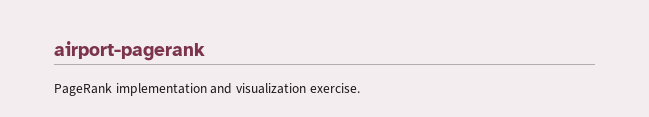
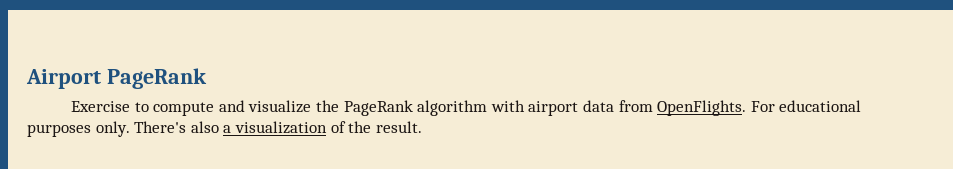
[54,41,205,61] [54,83,360,96] airport-pagerank // PageRank implementation and visualization exercise. -> [26,68,207,89] [71,100,862,116] [27,121,422,137] Airport PageRank // Exercise to compute and visualize the PageRank algorithm with airport data from OpenFlights. For educational purposes only. There's also a visualization of the result.

